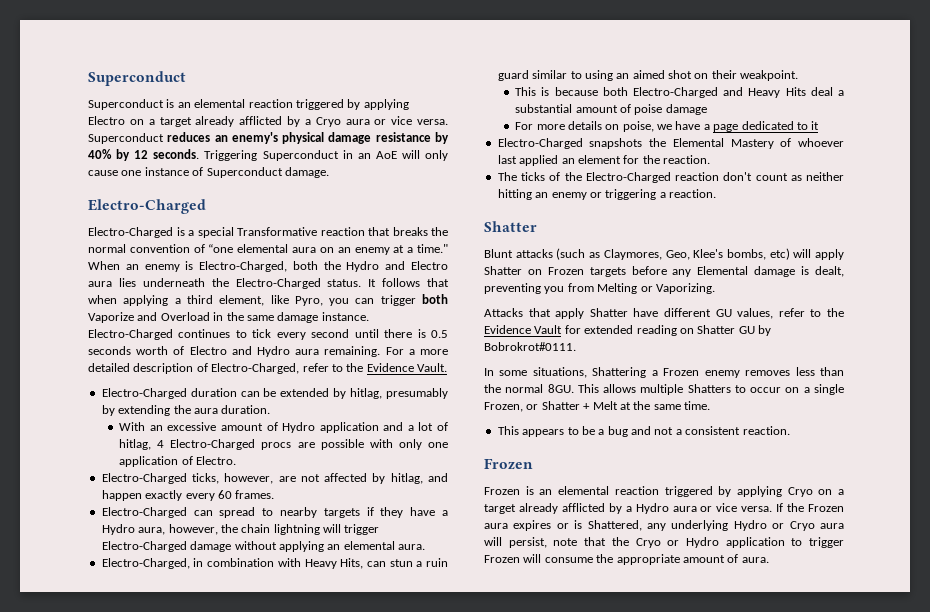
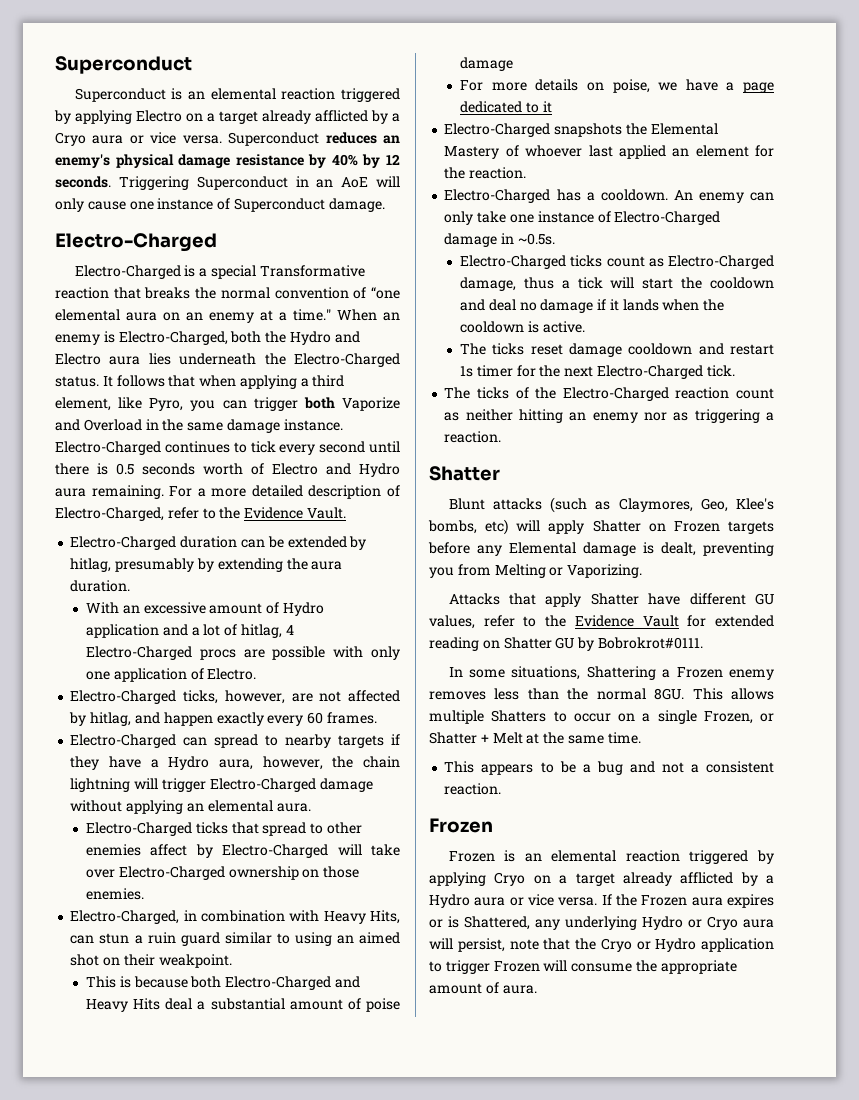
(425, 547) none -> [86,822,362,836] [86,844,401,858] [86,866,360,880] [86,888,145,900] // Electro-Charged ticks that spread to other enemies affect by Electro-Charged will take over Electro-Charged ownership on those enemies.
(710, 159) none -> [444,189,774,203] [444,211,721,225] [444,233,555,247] [460,255,774,269] [460,277,774,291] [460,299,725,313] [460,321,585,333] [460,343,774,357] [460,365,735,379] // Electro-Charged has a cooldown. An enemy can only take one instance of Electro-Charged damage in ~0.5s. // Electro-Charged ticks count as Electro-Charged damage, thus a tick will start the cooldown and deal no damage if it lands when the cooldown is active. // The ticks reset damage cooldown and restart 1s timer for the next Electro-Charged tick.
[723,172,753,181] don't -> (730, 393) none
[589,192,602,198] or -> [644,412,689,421] nor as

